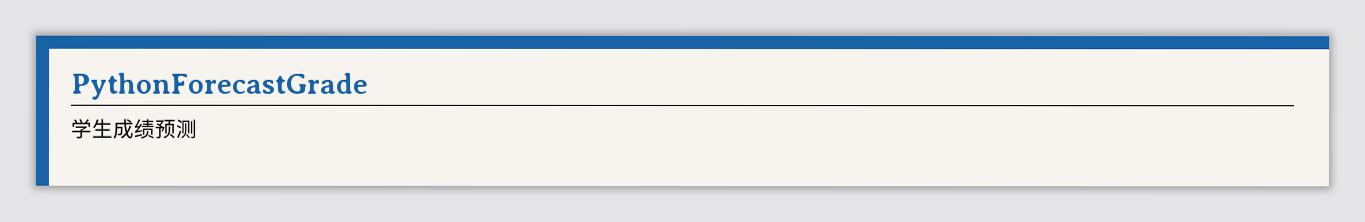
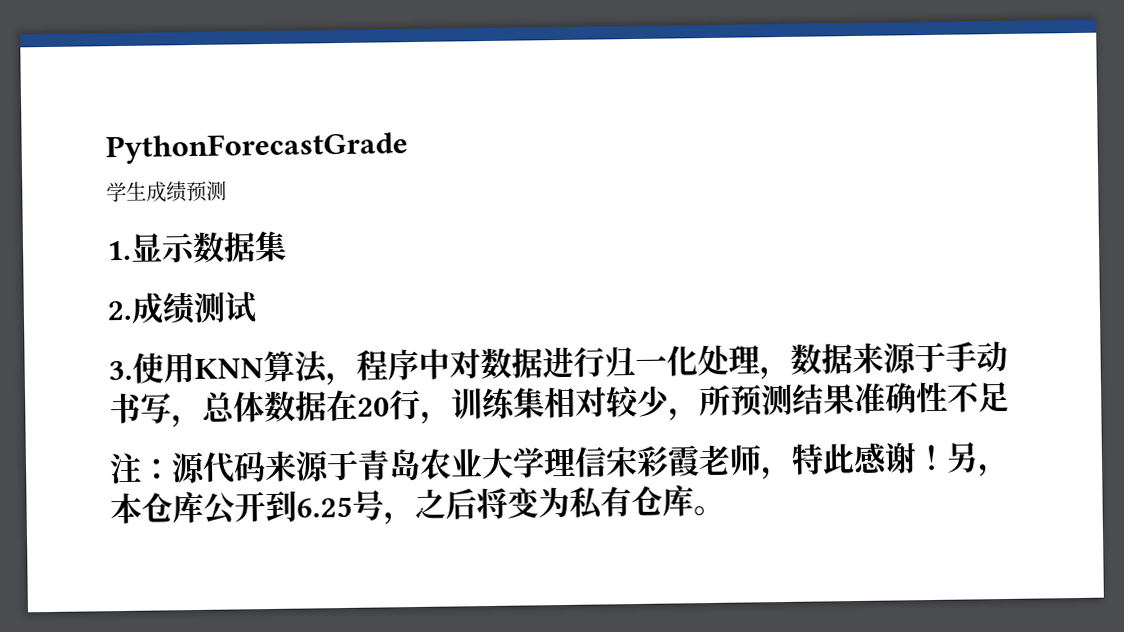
(197, 128) none -> [106,230,287,264] [107,291,257,325] [108,340,1008,386] [109,381,1010,428] [109,441,1010,485] [110,484,725,526] // 1.显示数据集 // 2.成绩测试 // 3.使用KNN算法，程序中对数据进行归一化处理，数据来源于手动书写，总体数据在20行，训练集相对较少，所预测结果准确性不足 // 注：源代码来源于青岛农业大学理信宋彩霞老师，特此感谢！另，本仓库公开到6.25号，之后将变为私有仓库。

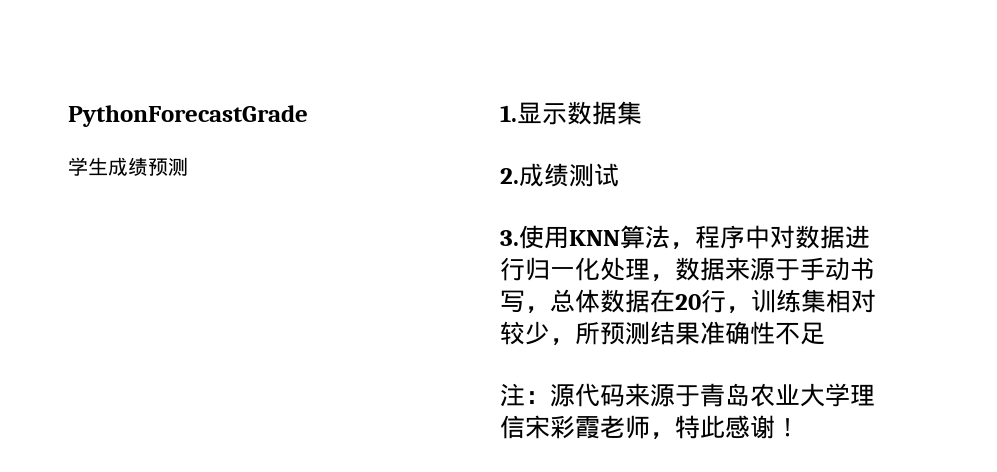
[946,441,1010,477] [110,484,725,526] 另，本仓库公开到6.25号，之后将变为私有仓库。 -> (800, 427) none

